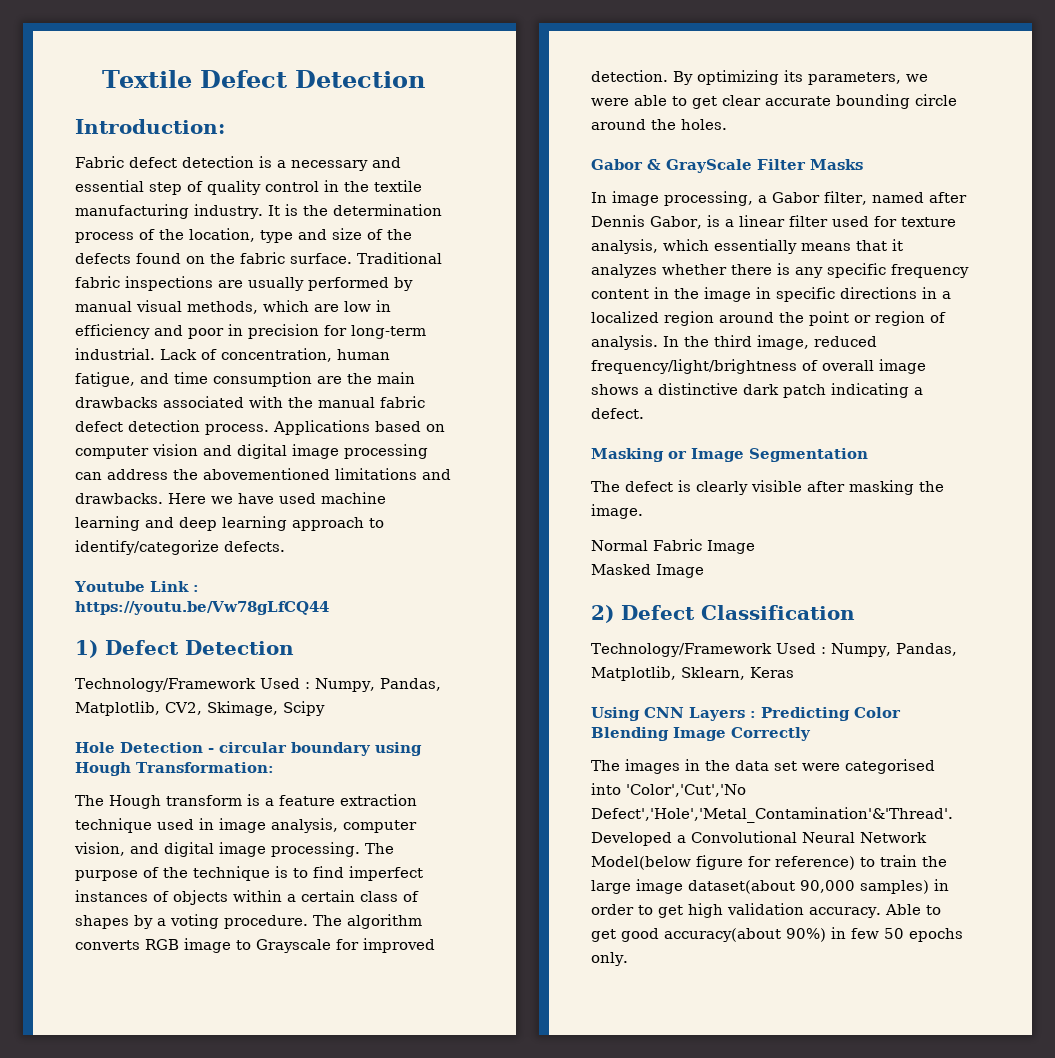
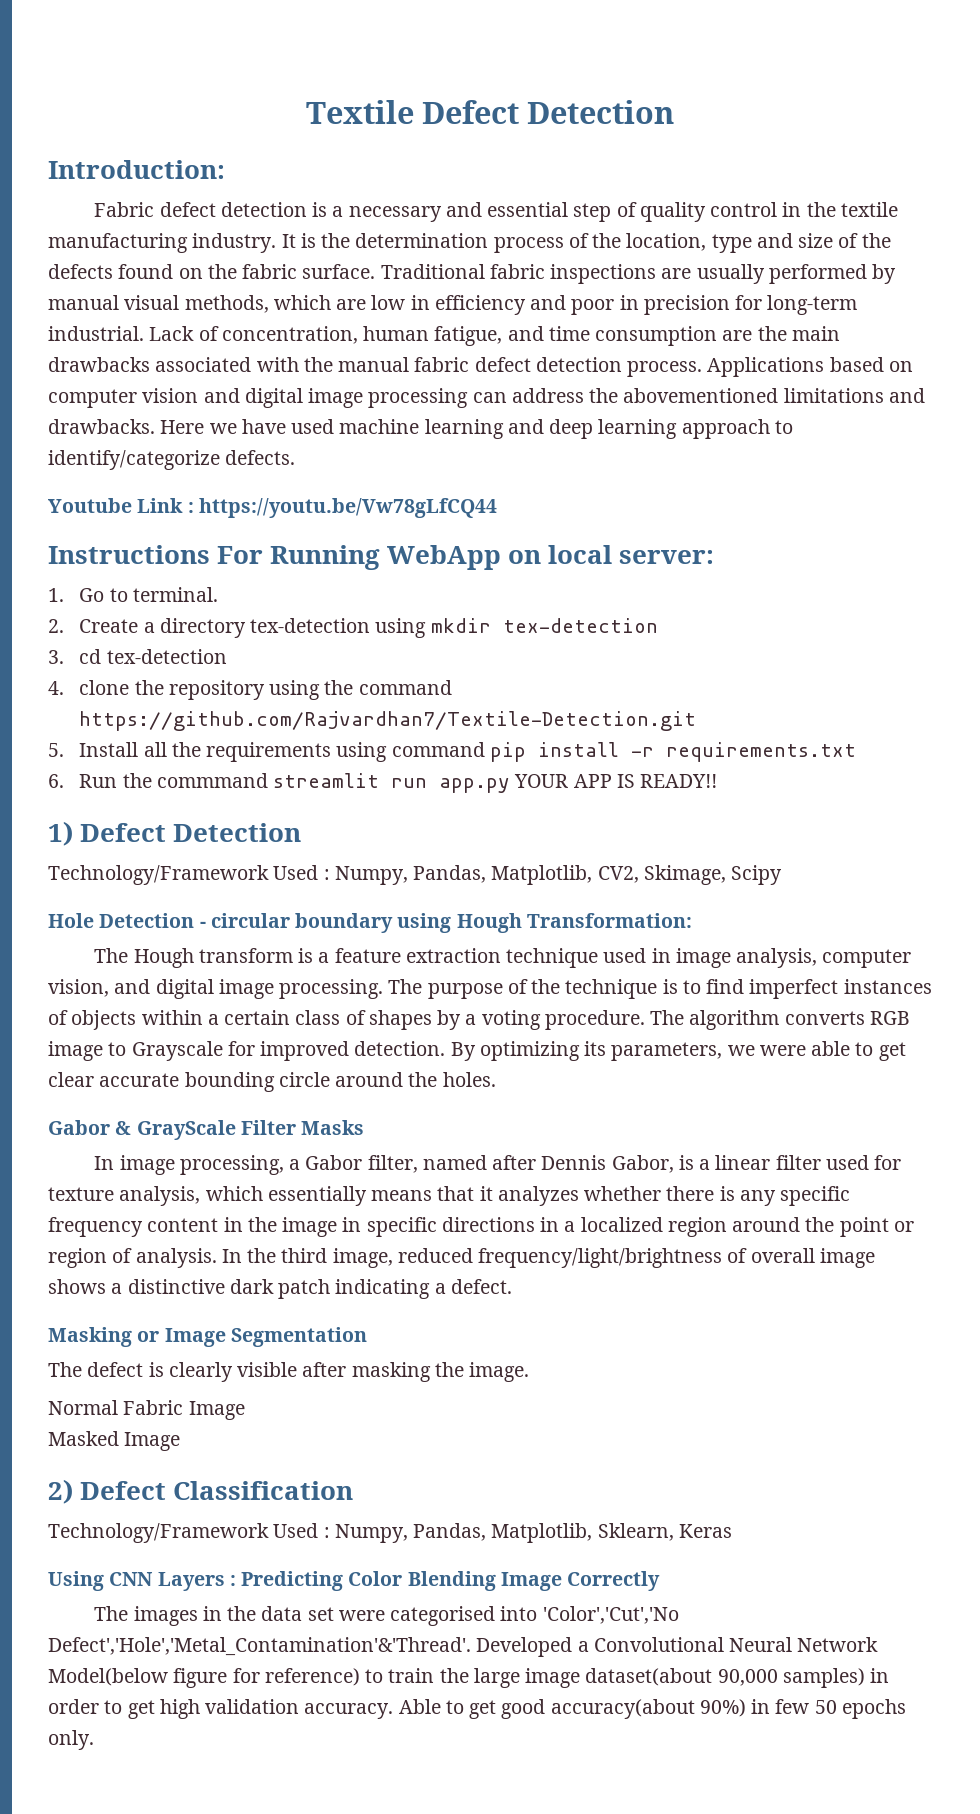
(329, 608) none -> [48,545,715,570] [48,587,218,602] [48,618,658,638] [48,649,227,664] [48,680,452,700] [79,711,697,731] [48,742,856,762] [48,773,718,793] // Instructions For Running WebApp on local server: // 1. Go to terminal. // 2. Create a directory tex-detection using mkdir tex-detection // 3. cd tex-detection // 4. clone the repository using the command https://github.com/Rajvardhan7/Textile-Detection.git // 5. Install all the requirements using command pip install -r requirements.txt // 6. Run the commmand streamlit run app.py YOUR APP IS READY!!

